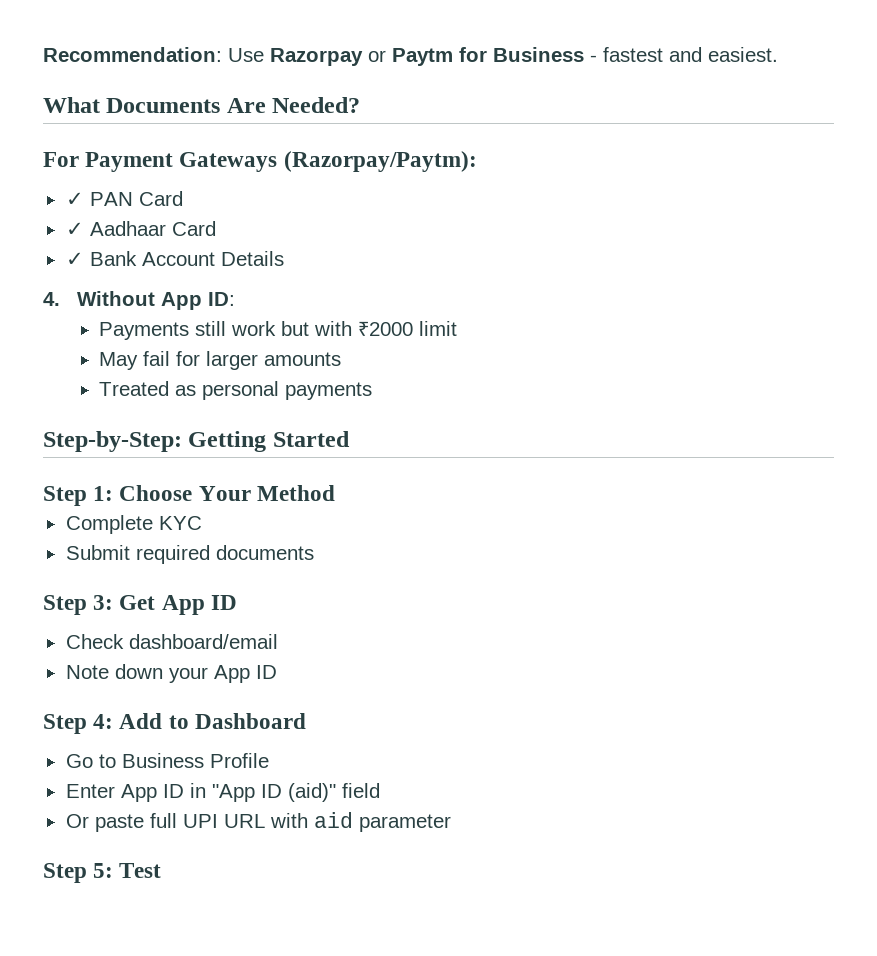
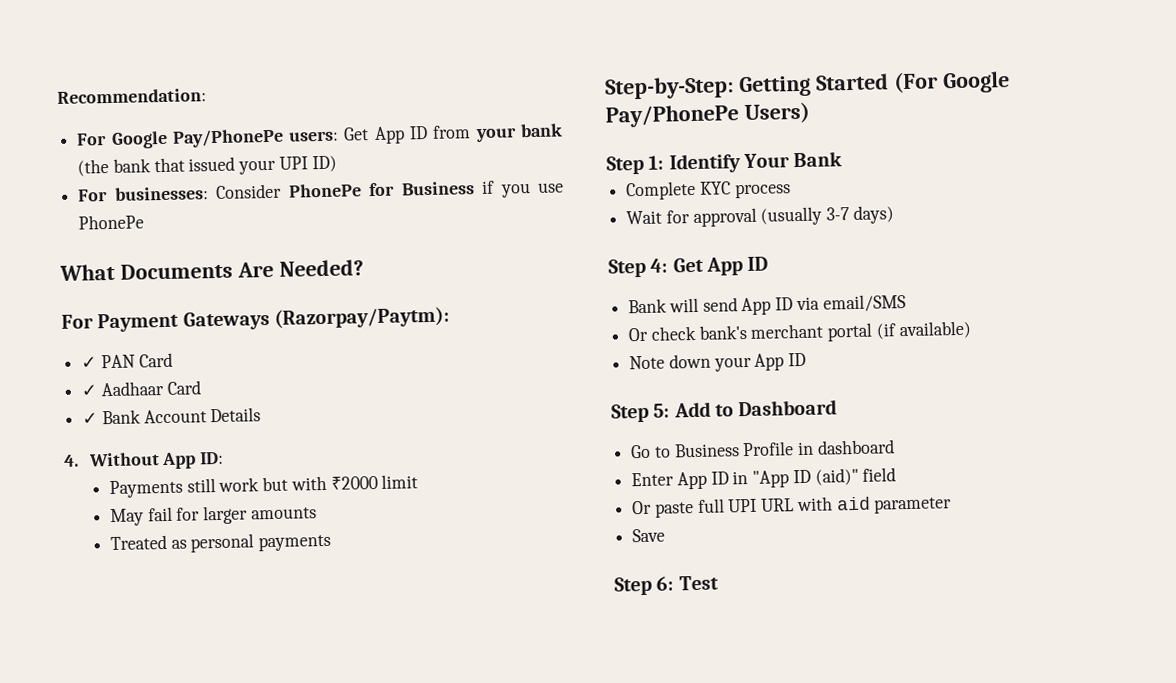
[228,47,778,66] Use Razorpay or Paytm for Business - fastest and easiest. -> [76,123,563,149] [77,155,337,177] [78,180,564,202] [78,214,145,230] // For Google Pay/PhonePe users: Get App ID from your bank (the bank that issued your UPI ID) // For businesses: Consider PhonePe for Business if you use PhonePe
(350, 439) none -> [892,71,1010,94] [605,101,810,128] (For Google Pay/PhonePe Users)
[119,485,335,501] Choose Your Method -> [668,151,843,174] Identify Your Bank
[65,545,314,564] [43,595,114,615] // Submit required documents // Step 3: -> [734,183,791,199] [626,205,894,228] [608,258,669,278] process // Wait for approval (usually 3-7 days) // Step 4:
[65,634,278,649] Check dashboard/email -> [628,294,906,316] [628,320,971,342] Bank will send App ID via email/SMS // Or check bank's merchant portal (if available)
[93,714,114,729] 4: -> [653,403,671,418] 5:
(269, 760) none -> [797,439,895,456] in dashboard
[43,863,114,883] // Step 5: -> [632,528,666,543] [614,576,675,596] // Save // Step 6:

